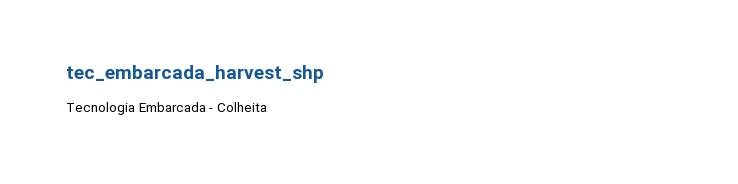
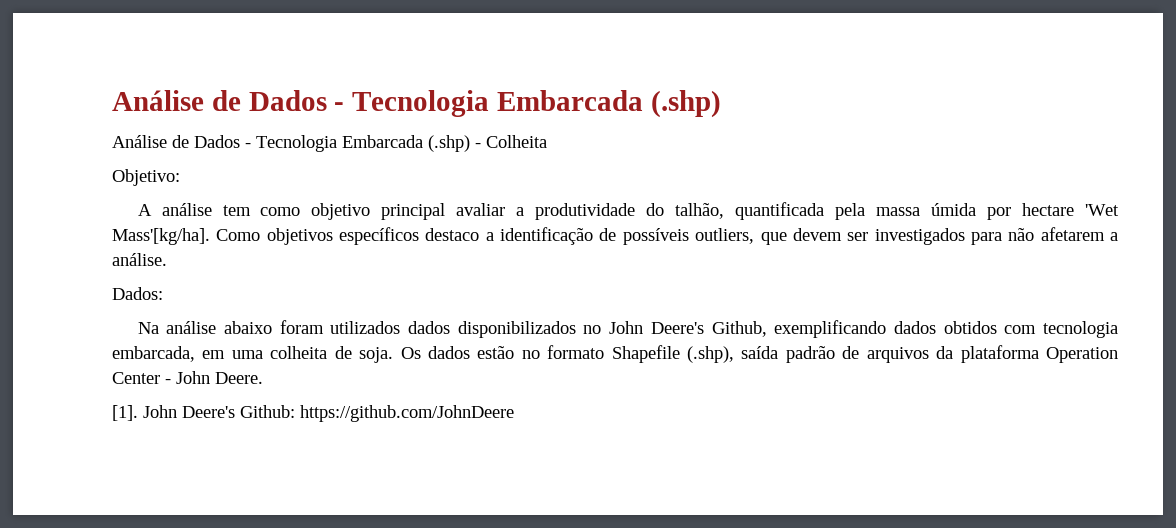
[66,65,324,83] [66,102,267,115] tec_embarcada_harvest_shp // Tecnologia Embarcada - Colheita -> [112,90,721,118] [112,135,547,152] [112,169,180,186] [137,202,1120,220] [112,227,1119,245] [112,253,167,266] [112,287,163,300] [137,320,1118,338] [112,345,1119,363] [112,371,263,384] [112,405,514,422] Análise de Dados - Tecnologia Embarcada (.shp) // Análise de Dados - Tecnologia Embarcada (.shp) - Colheita // Objetivo: // A análise tem como objetivo principal avaliar a produtividade do talhão, quantificada pela massa úmida por hectare 'Wet Mass'[kg/ha]. Como objetivos específicos destaco a identificação de possíveis outliers, que devem ser investigados para não afetarem a análise. // Dados: // Na análise abaixo foram utilizados dados disponibilizados no John Deere's Github, exemplificando dados obtidos com tecnologia embarcada, em uma colheita de soja. Os dados estão no formato Shapefile (.shp), saída padrão de arquivos da plataforma Operation Center - John Deere. // [1]. John Deere's Github: https://github.com/JohnDeere

